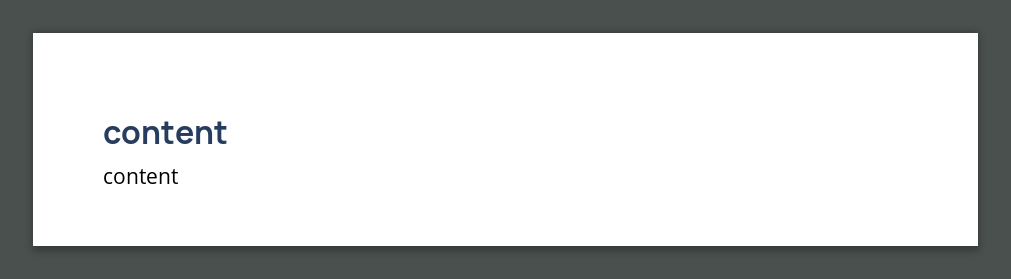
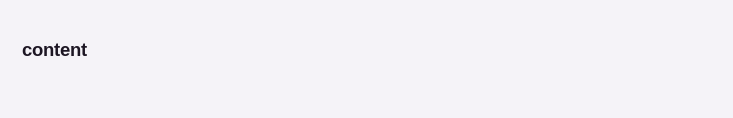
[103,121,228,144] [103,169,178,184] content // content -> [22,43,87,56] content

